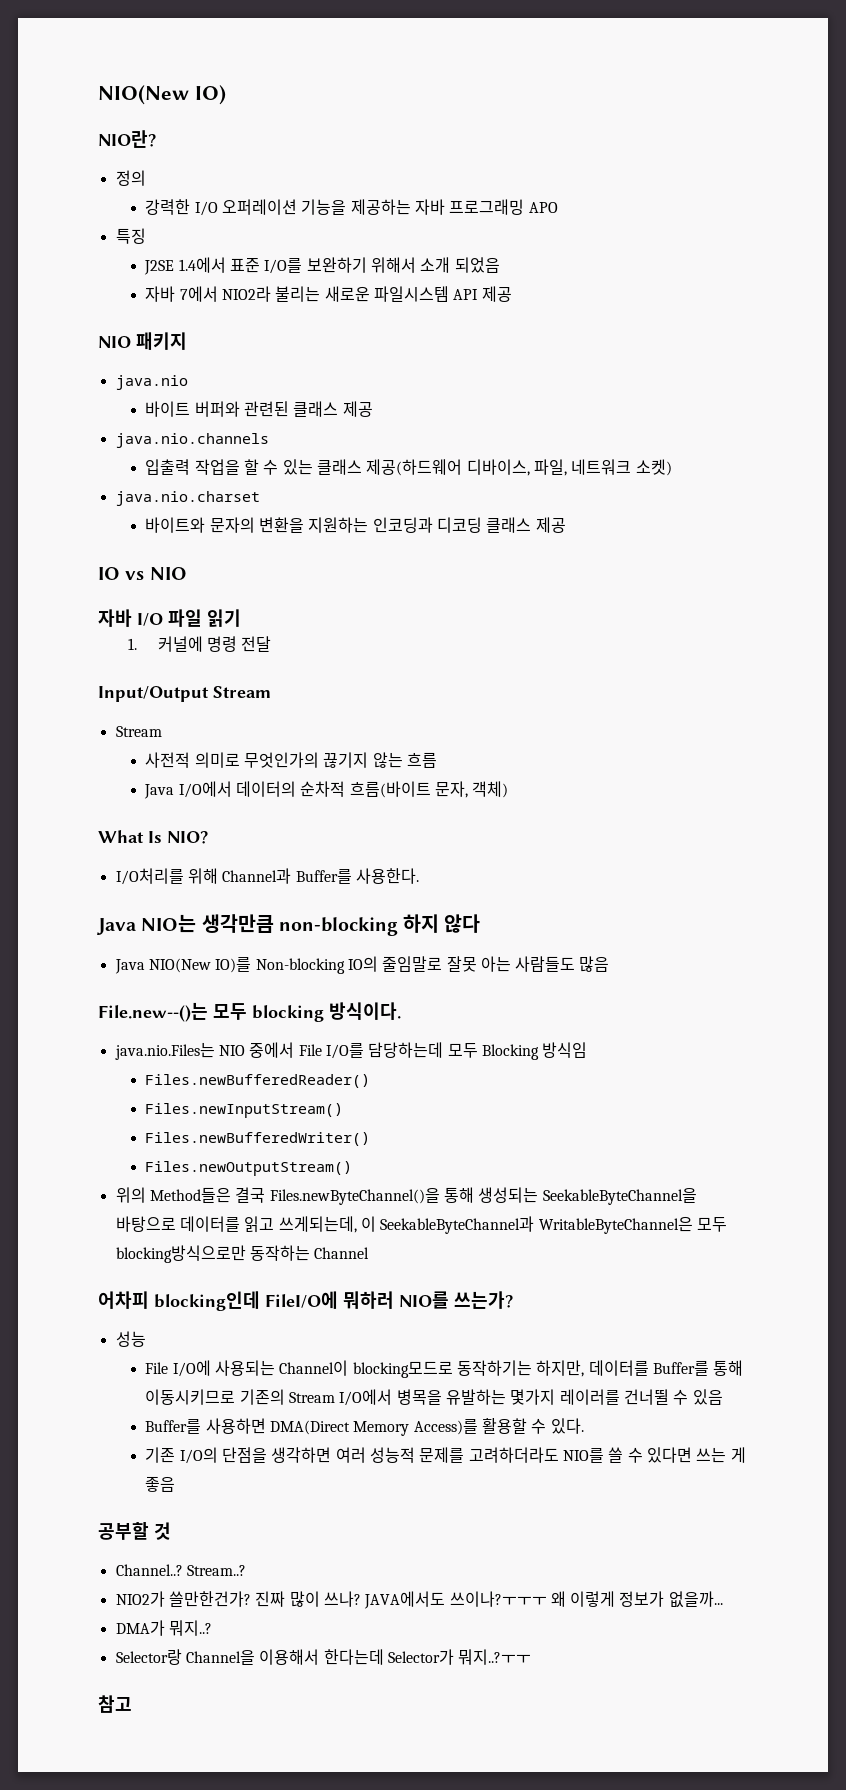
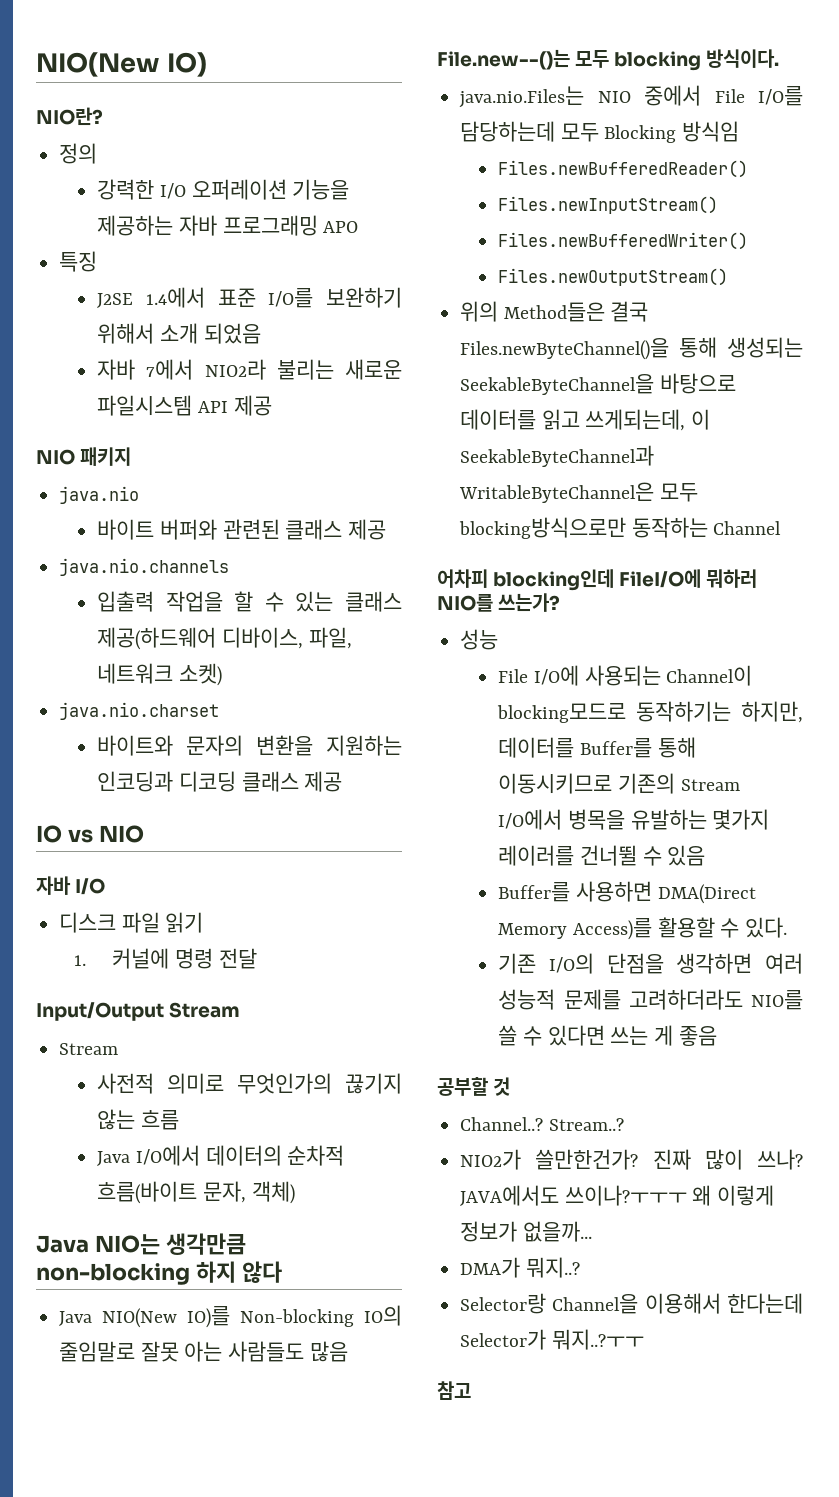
(163, 619) none -> [59,912,117,933] // 디스크
[98,830,208,844] [115,868,419,885] // What Is NIO? // I/O처리를 위해 Channel과 Buffer를 사용한다. -> (295, 1192) none

